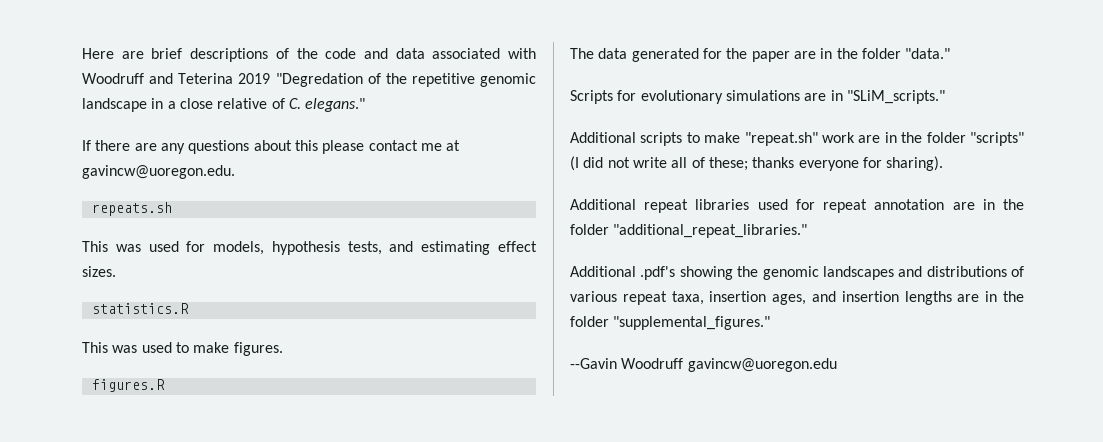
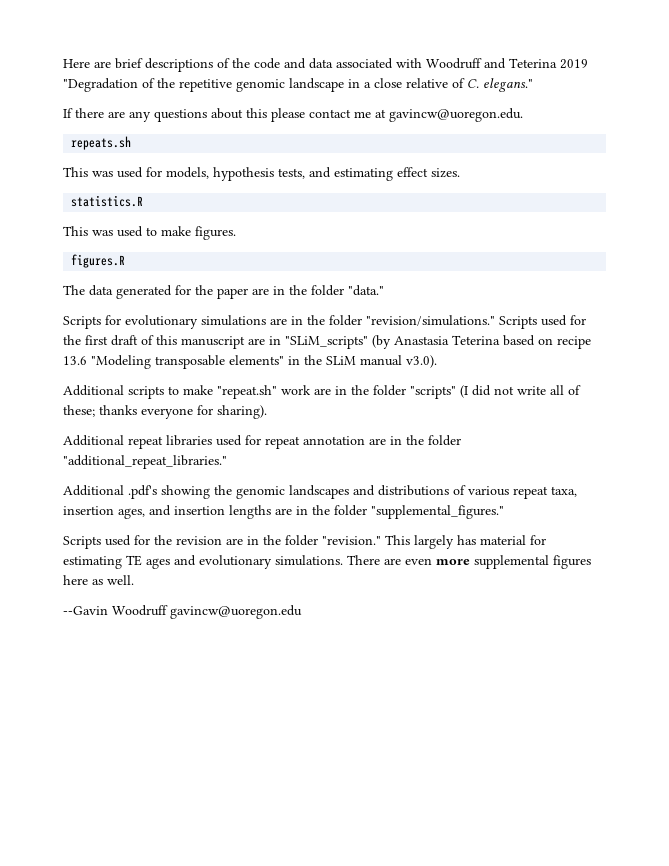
[275,73,363,87] "Degredation -> [63,78,138,92] "Degradation
[846,90,945,104] "SLiM_scripts." -> [307,315,586,329] [63,335,591,349] [63,355,437,369] the folder "revision/simulations." Scripts used for the first draft of this manuscript are in "SLiM_scripts" (by Anastasia Teterina based on recipe 13.6 "Modeling transposable elements" in the SLiM manual v3.0).
(771, 323) none -> [63,535,546,549] [63,555,591,569] [63,575,134,585] // Scripts used for the revision are in the folder "revision." This largely has material for estimating TE ages and evolutionary simulations. There are even more supplemental figures here as well.

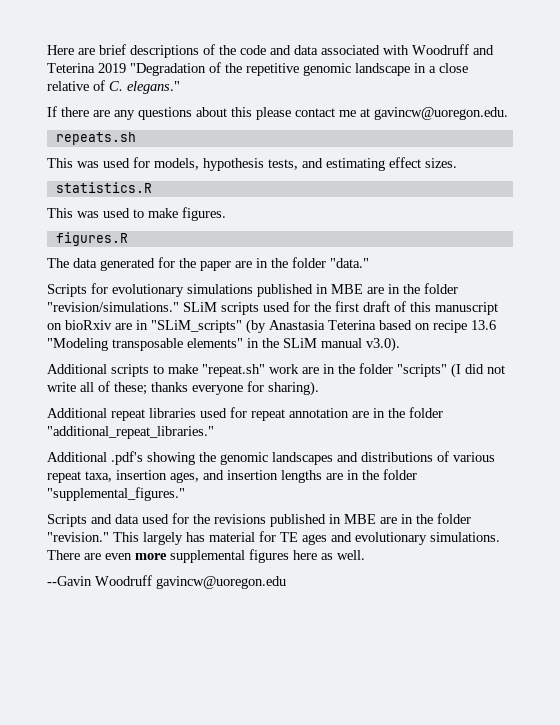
(266, 320) none -> [257,284,363,297] published in MBE
[499,316,537,329] Scripts -> [183,302,259,315] SLiM scripts
(245, 342) none -> [47,320,112,330] on bioRxiv
[105,535,222,546] used for the revision -> [91,513,376,527] and data used for the revisions published in MBE
[63,556,122,569] estimating -> (276, 536) none

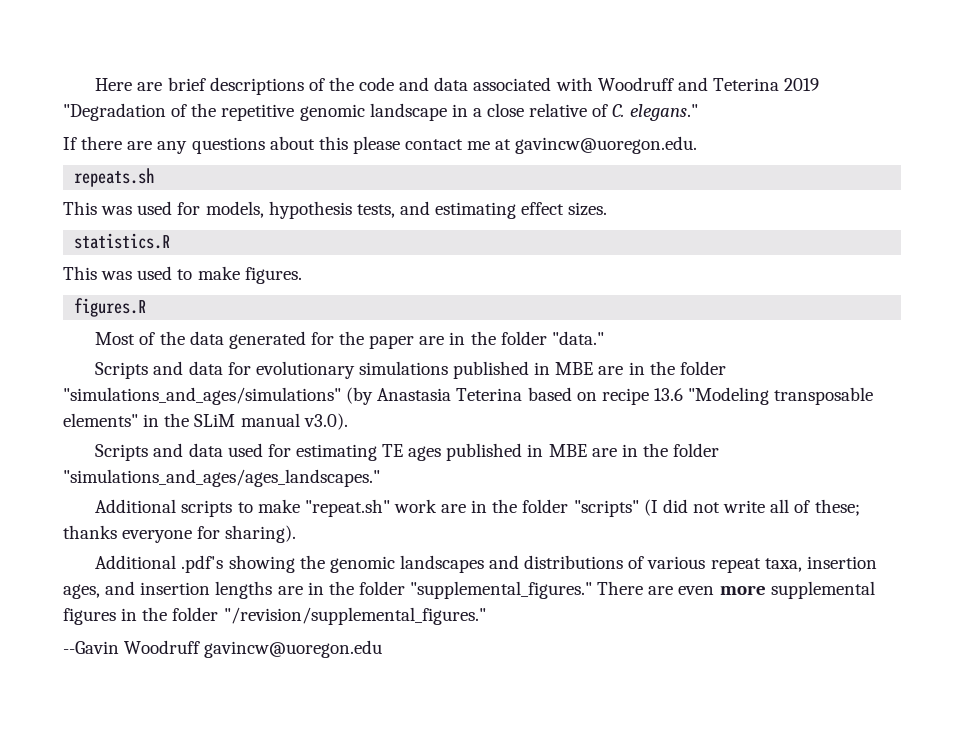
[47,258,69,268] The -> [95,331,185,345] Most of the
(87, 290) none -> [153,361,223,375] and data
[47,301,498,315] [47,320,242,333] "revision/simulations." SLiM scripts used for the first draft of this manuscript on bioRxiv are in "SLiM_scripts" -> [63,387,341,405] "simulations_and_ages/simulations"
(400, 344) none -> [95,443,720,461] [63,469,380,487] // Scripts and data used for estimating TE ages published in MBE are in the folder "simulations_and_ages/ages_landscapes."
[47,407,443,421] [47,426,214,439] // Additional repeat libraries used for repeat annotation are in the folder "additional_repeat_libraries." -> (297, 534) none
[47,513,471,527] [47,531,500,545] // Scripts and data used for the revisions published in MBE are in the folder "revision." This largely has material for TE ages and evolutionary simulations. -> (593, 590) none
[293,550,365,560] here as well. -> [121,607,486,625] in the folder "/revision/supplemental_figures."

